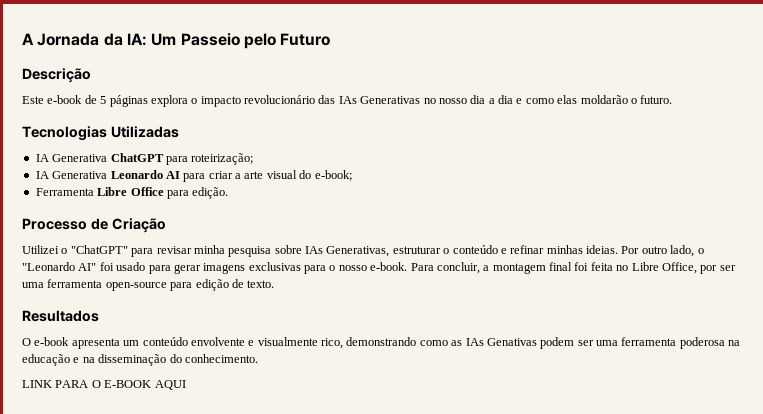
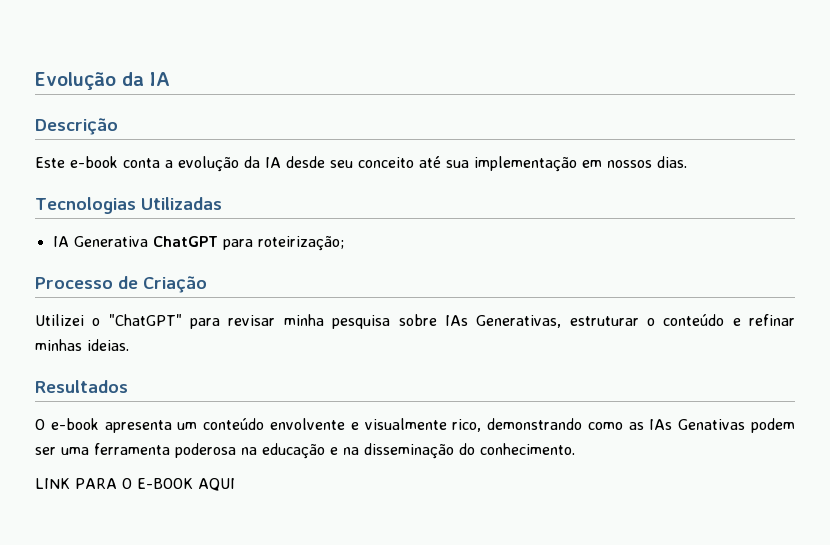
[22,33,331,49] [22,68,91,83] [22,95,673,107] A Jornada da IA: Um Passeio pelo Futuro // Descrição // Este e-book de 5 páginas explora o impacto revolucionário das IAs Generativas no nosso dia a dia e como elas moldarão o futuro. -> [35,72,170,90] [35,118,118,135] [35,156,687,172] Evolução da IA // Descrição // Este e-book conta a evolução da IA desde seu conceito até sua implementação em nossos dias.
[35,170,352,182] [35,187,229,199] // IA Generativa Leonardo AI para criar a arte visual do e-book; // Ferramenta Libre Office para edição. -> (344, 243) none
[621,245,704,257] [22,262,736,274] [22,279,275,291] Por outro lado, o "Leonardo AI" foi usado para gerar imagens exclusivas para o nosso e-book. Para concluir, a montagem final foi feita no Libre Office, por ser uma ferramenta open-source para edição de texto. -> (129, 345) none

